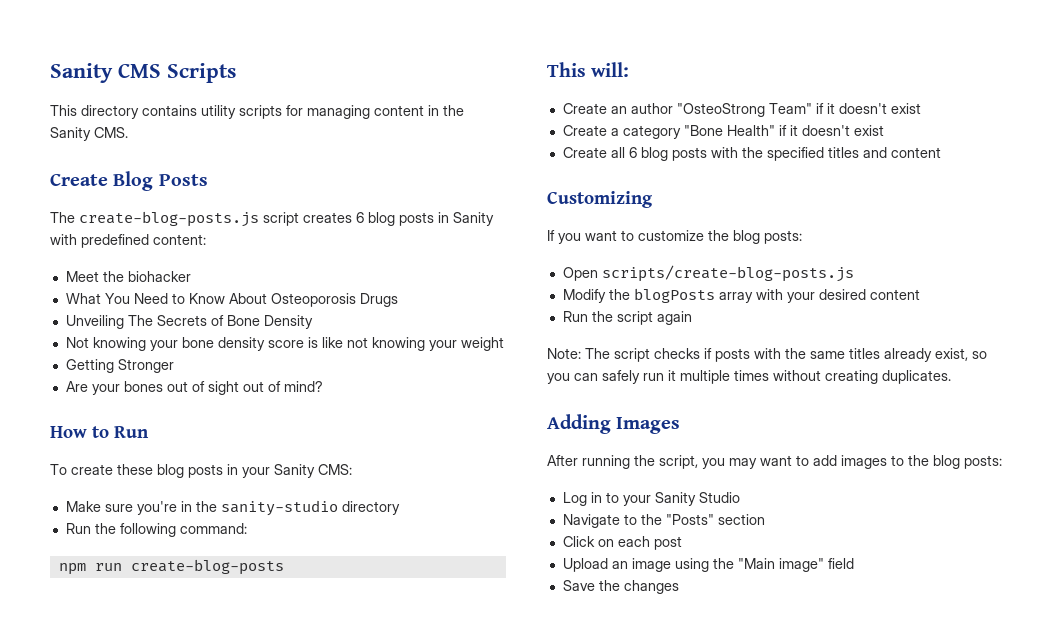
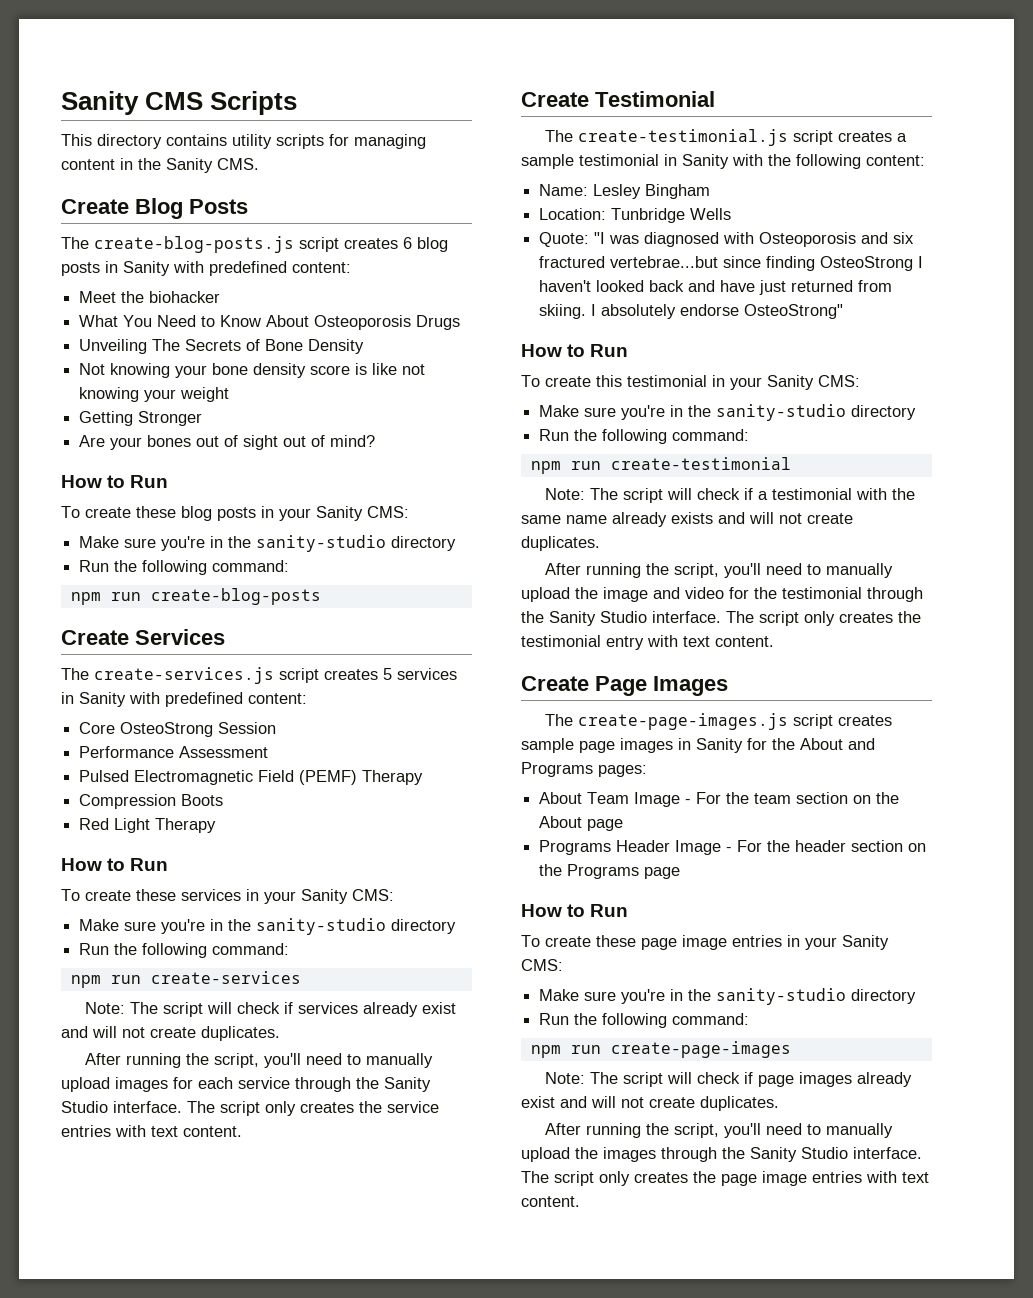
[547,62,630,77] [562,103,921,117] [562,125,884,139] [562,147,941,161] [547,191,653,208] [547,230,802,244] [562,265,854,282] [562,288,920,303] [562,311,692,325] [547,348,987,362] [547,370,951,384] [547,414,681,434] [547,455,1002,469] [562,492,740,506] [562,514,765,528] [562,536,682,550] [562,558,854,572] [562,580,679,594] This will: // Create an author "OsteoStrong Team" if it doesn't exist // Create a category "Bone Health" if it doesn't exist // Create all 6 blog posts with the specified titles and content // Customizing // If you want to customize the blog posts: // Open scripts/create-blog-posts.js // Modify the blogPosts array with your desired content // Run the script again // Note: The script checks if posts with the same titles already exist, so you can safely run it multiple times without creating duplicates. // Adding Images // After running the script, you may want to add images to the blog posts: // Log in to your Sanity Studio // Navigate to the "Posts" section // Click on each post // Upload an image using the "Main image" field // Save the changes -> [61,629,225,645] [61,667,457,684] [61,692,307,707] [79,722,277,737] [79,746,269,758] [79,770,424,785] [79,794,224,809] [79,818,217,833] [61,858,169,871] [61,889,394,904] [79,918,457,935] [79,943,290,958] [70,971,301,988] [85,1002,457,1017] [61,1026,280,1041] [85,1053,434,1068] [61,1077,431,1092] [61,1101,439,1116] [61,1125,242,1137] [521,91,715,107] [545,129,908,146] [521,154,925,169] [539,184,711,199] [539,208,732,223] [539,232,915,247] [539,256,924,271] [539,280,893,295] [539,304,844,319] [521,344,629,357] [521,375,860,390] [539,404,917,421] [539,429,750,444] [530,457,791,474] [545,488,916,503] [521,512,853,527] [521,536,600,551] [545,563,894,578] [521,587,923,602] [521,611,921,626] [521,635,774,650] [521,676,728,696] [545,713,893,730] [521,738,875,753] [521,762,647,777] [539,792,900,807] [539,816,624,831] [539,840,927,855] [539,864,681,879] [521,904,629,917] [521,935,889,950] [521,959,563,971] [539,988,917,1005] [539,1013,750,1028] [530,1041,791,1058] [545,1072,913,1087] [521,1096,779,1111] [545,1123,894,1138] [521,1147,922,1162] [521,1171,929,1186] [521,1196,580,1207] Create Services // The create-services.js script creates 5 services in Sanity with predefined content: // Core OsteoStrong Session // Performance Assessment // Pulsed Electromagnetic Field (PEMF) Therapy // Compression Boots // Red Light Therapy // How to Run // To create these services in your Sanity CMS: // Make sure you're in the sanity-studio directory // Run the following command: // npm run create-services // Note: The script will check if services already exist and will not create duplicates. // After running the script, you'll need to manually upload images for each service through the Sanity Studio interface. The script only creates the service entries with text content. // Create Testimonial // The create-testimonial.js script creates a sample testimonial in Sanity with the following content: // Name: Lesley Bingham // Location: Tunbridge Wells // Quote: "I was diagnosed with Osteoporosis and six fractured vertebrae...but since finding OsteoStrong I haven't looked back and have just returned from skiing. I absolutely endorse OsteoStrong" // How to Run // To create this testimonial in your Sanity CMS: // Make sure you're in the sanity-studio directory // Run the following command: // npm run create-testimonial // Note: The script will check if a testimonial with the same name already exists and will not create duplicates. // After running the script, you'll need to manually upload the image and video for the testimonial through the Sanity Studio interface. The script only creates the testimonial entry with text content. // Create Page Images // The create-page-images.js script creates sample page images in Sanity for the About and Programs pages: // About Team Image - For the team section on the About page // Programs Header Image - For the header section on the Programs page // How to Run // To create these page image entries in your Sanity CMS: // Make sure you're in the sanity-studio directory // Run the following command: // npm run create-page-images // Note: The script will check if page images already exist and will not create duplicates. // After running the script, you'll need to manually upload the images through the Sanity Studio interface. The script only creates the page image entries with text content.

